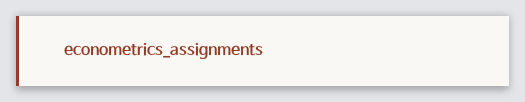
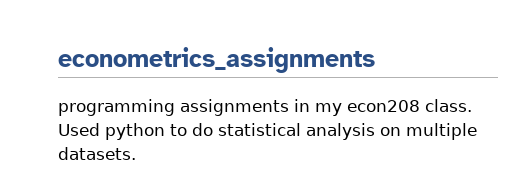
(263, 51) none -> [58,99,472,116] [58,123,477,140] [58,147,136,160] // programming assignments in my econ208 class. Used python to do statistical analysis on multiple datasets.

